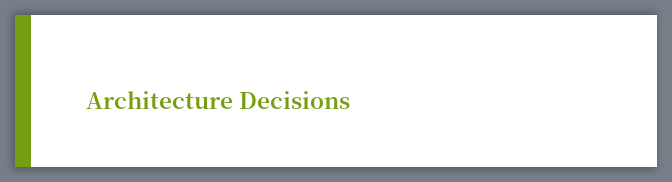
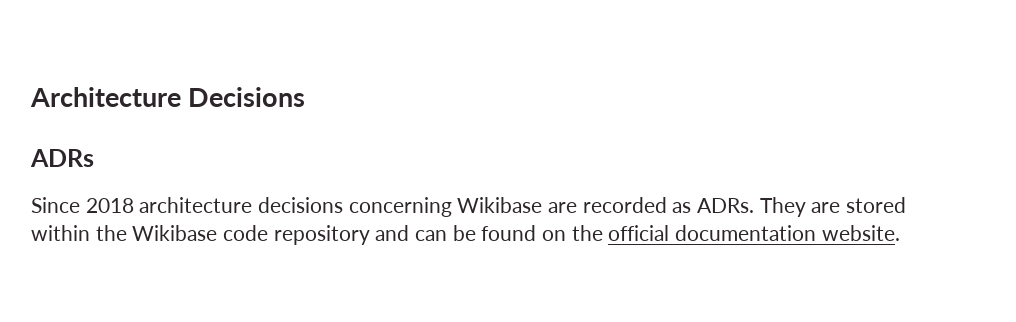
(351, 100) none -> [30,149,94,167] [31,197,907,217] [31,225,900,245] // ADRs // Since 2018 architecture decisions concerning Wikibase are recorded as ADRs. They are stored within the Wikibase code repository and can be found on the official documentation website.

